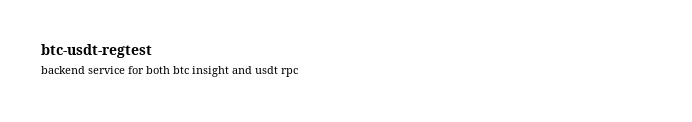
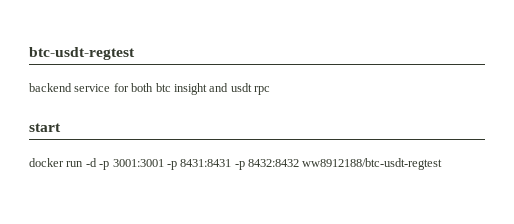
(298, 72) none -> [29,123,61,132] [29,158,443,170] // start // docker run -d -p 3001:3001 -p 8431:8431 -p 8432:8432 ww8912188/btc-usdt-regtest

